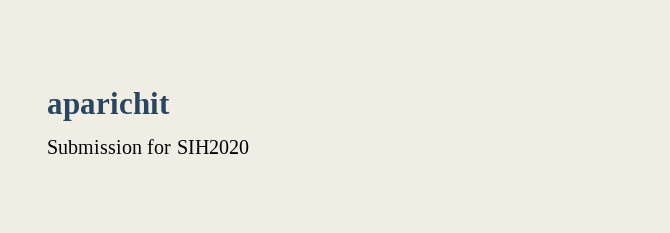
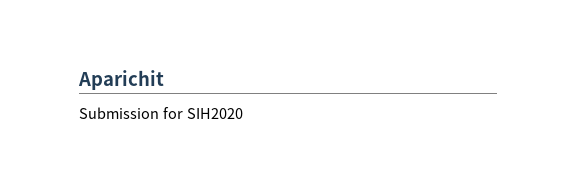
[47,92,170,121] aparichit -> [78,70,164,90] Aparichit

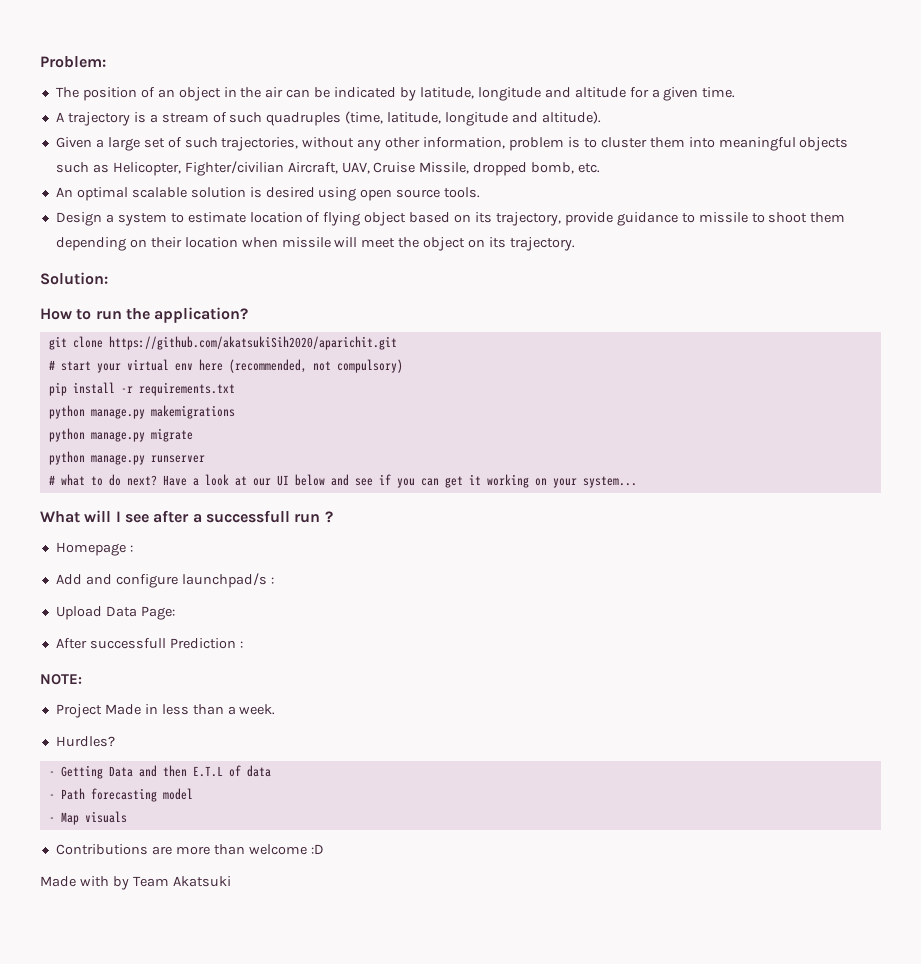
[78,70,164,90] [79,107,243,119] Aparichit // Submission for SIH2020 -> [40,56,106,68] [55,87,736,101] [55,111,601,126] [55,137,849,151] [55,161,601,176] [55,187,481,201] [55,212,846,226] [55,237,575,251] [40,272,108,285] [40,307,249,323] [48,336,397,350] [48,359,403,373] [48,382,235,396] [48,405,235,419] [48,428,193,442] [48,451,205,465] [48,474,637,488] [40,510,333,523] [55,542,133,556] [55,573,274,588] [55,606,175,620] [55,638,243,649] [40,674,82,685] [55,704,276,718] [55,736,115,747] [48,765,271,779] [48,788,193,802] [48,811,127,825] [55,844,324,855] [40,876,231,890] Problem: // The position of an object in the air can be indicated by latitude, longitude and altitude for a given time. // A trajectory is a stream of such quadruples (time, latitude, longitude and altitude). // Given a large set of such trajectories, without any other information, problem is to cluster them into meaningful objects such as Helicopter, Fighter/civilian Aircraft, UAV, Cruise Missile, dropped bomb, etc. // An optimal scalable solution is desired using open source tools. // Design a system to estimate location of flying object based on its trajectory, provide guidance to missile to shoot them depending on their location when missile will meet the object on its trajectory. // Solution: // How to run the application? // git clone https://github.com/akatsukiSih2020/aparichit.git // # start your virtual env here (recommended, not compulsory) // pip install -r requirements.txt // python manage.py makemigrations // python manage.py migrate // python manage.py runserver // # what to do next? Have a look at our UI below and see if you can get it working on your system... // What will I see after a successfull run ? // Homepage : // Add and configure launchpad/s : // Upload Data Page: // After successfull Prediction : // NOTE: // Project Made in less than a week. // Hurdles? // - Getting Data and then E.T.L of data // - Path forecasting model // - Map visuals // Contributions are more than welcome :D // Made with by Team Akatsuki

